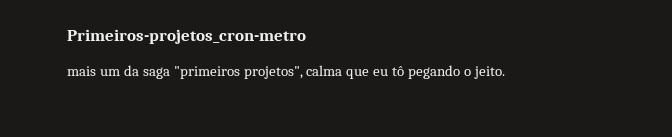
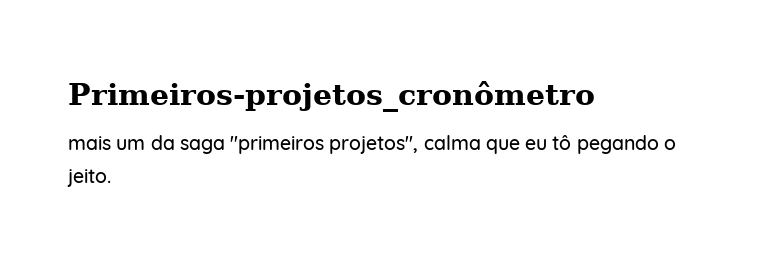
[67,29,306,44] Primeiros-projetos_cron-metro -> [68,81,595,112] Primeiros-projetos_cronômetro

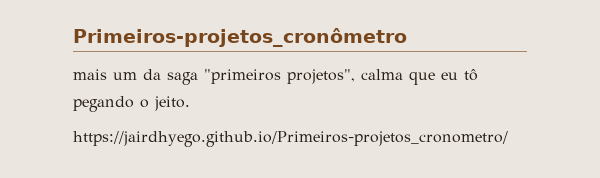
(111, 178) none -> [73,131,508,147] // https://jairdhyego.github.io/Primeiros-projetos_cronometro/

